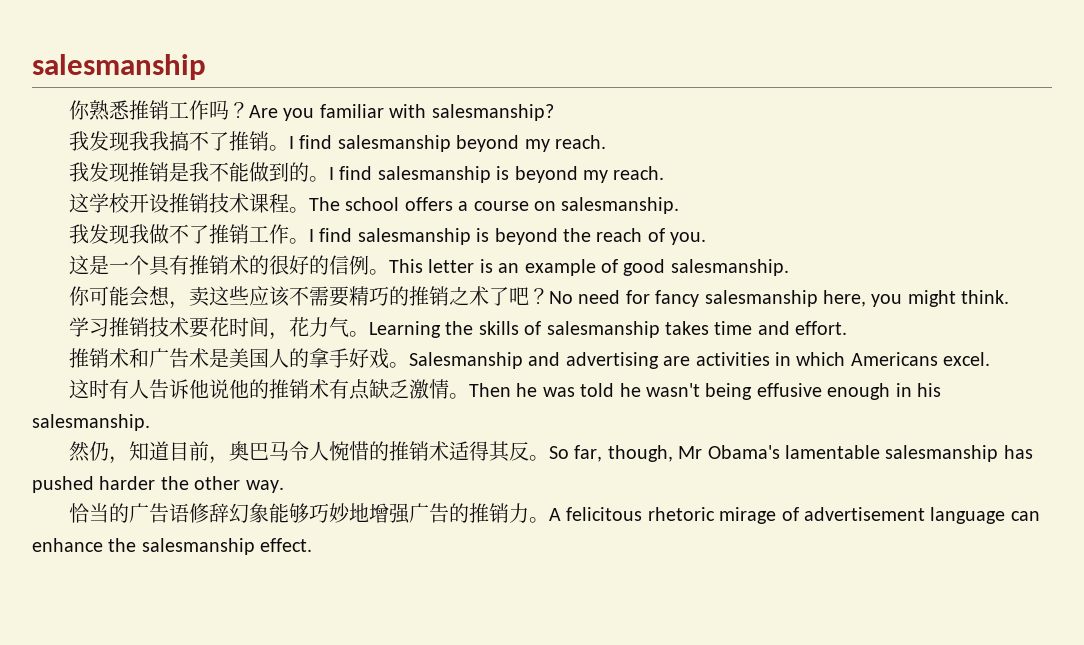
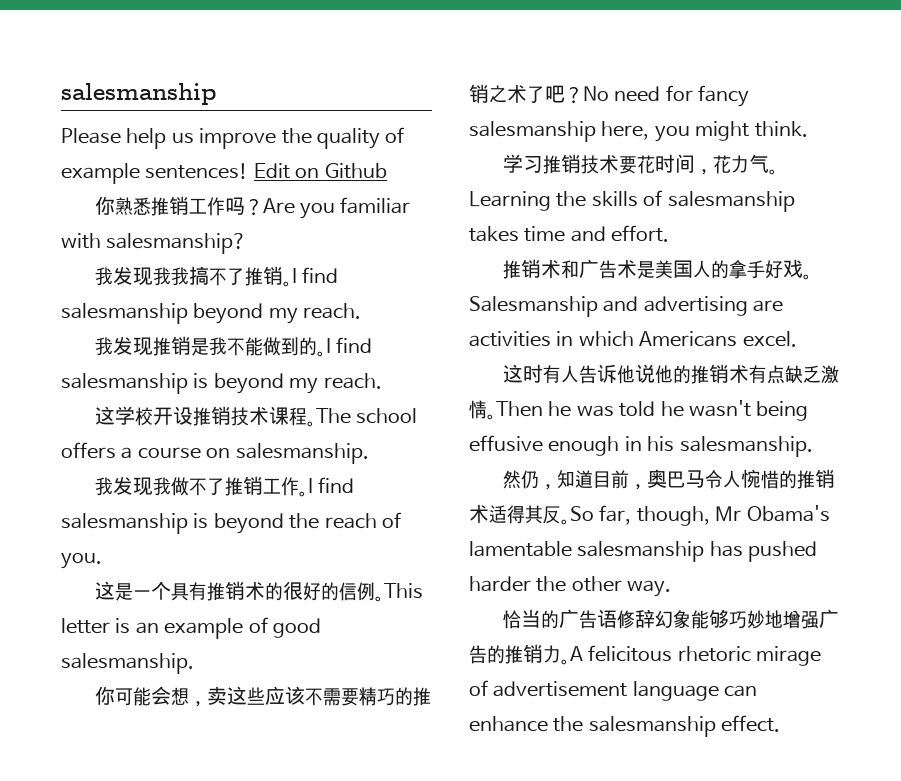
[32,54,206,80] salesmanship -> [61,83,216,105] [61,127,405,149] [61,163,387,184] salesmanship // Please help us improve the quality of example sentences! Edit on Github

